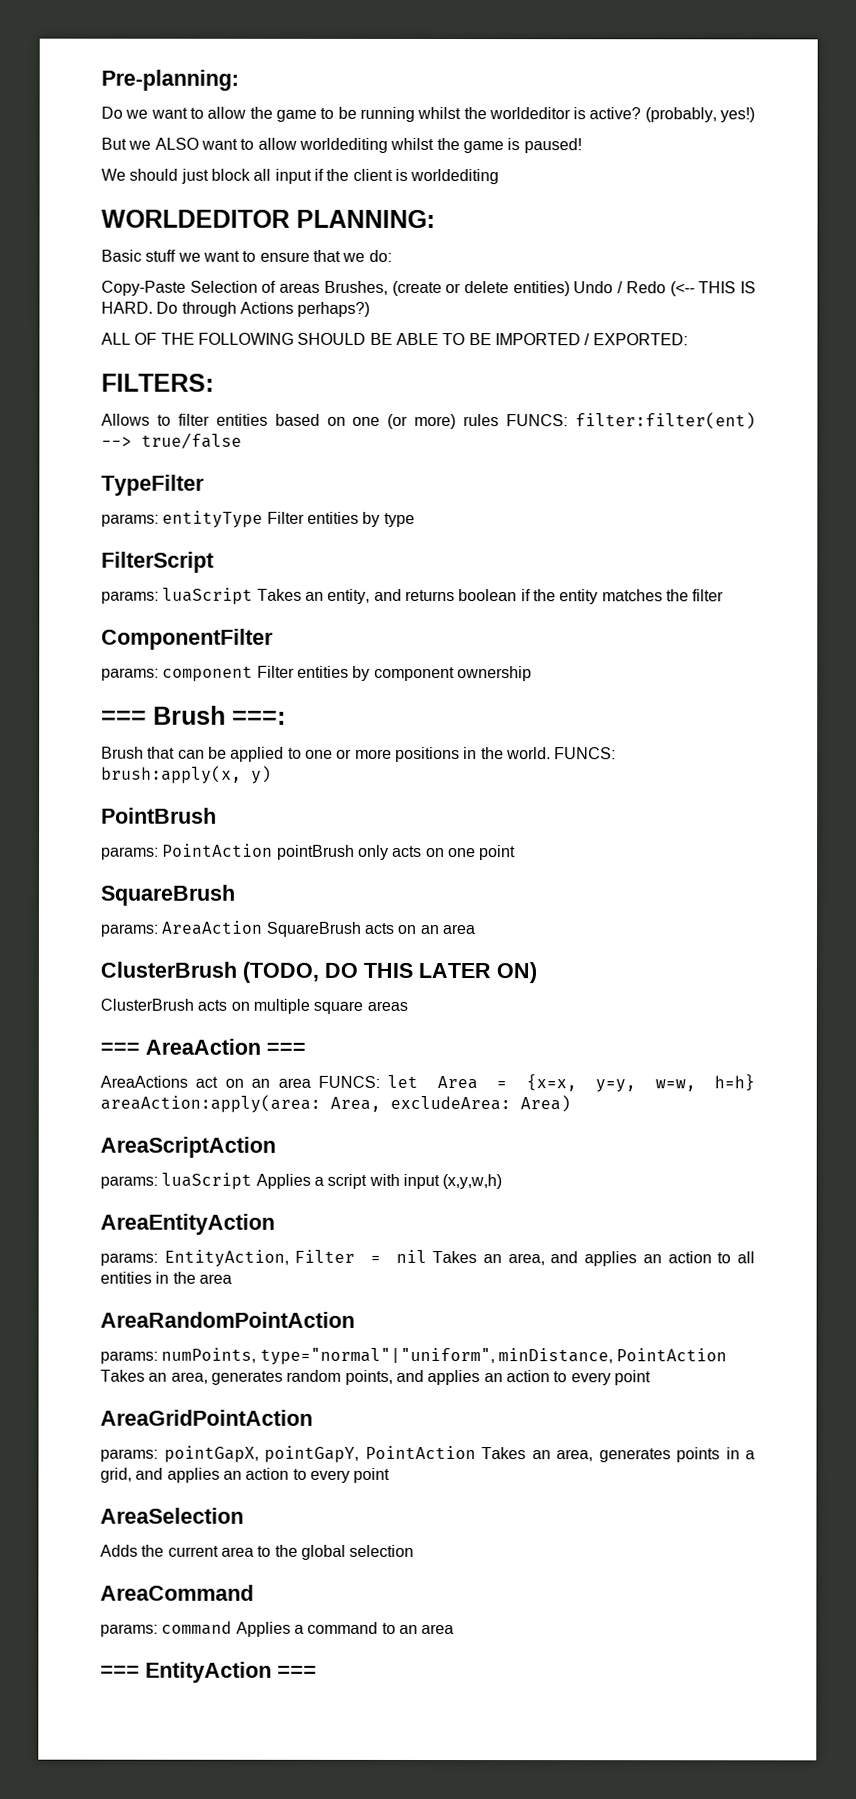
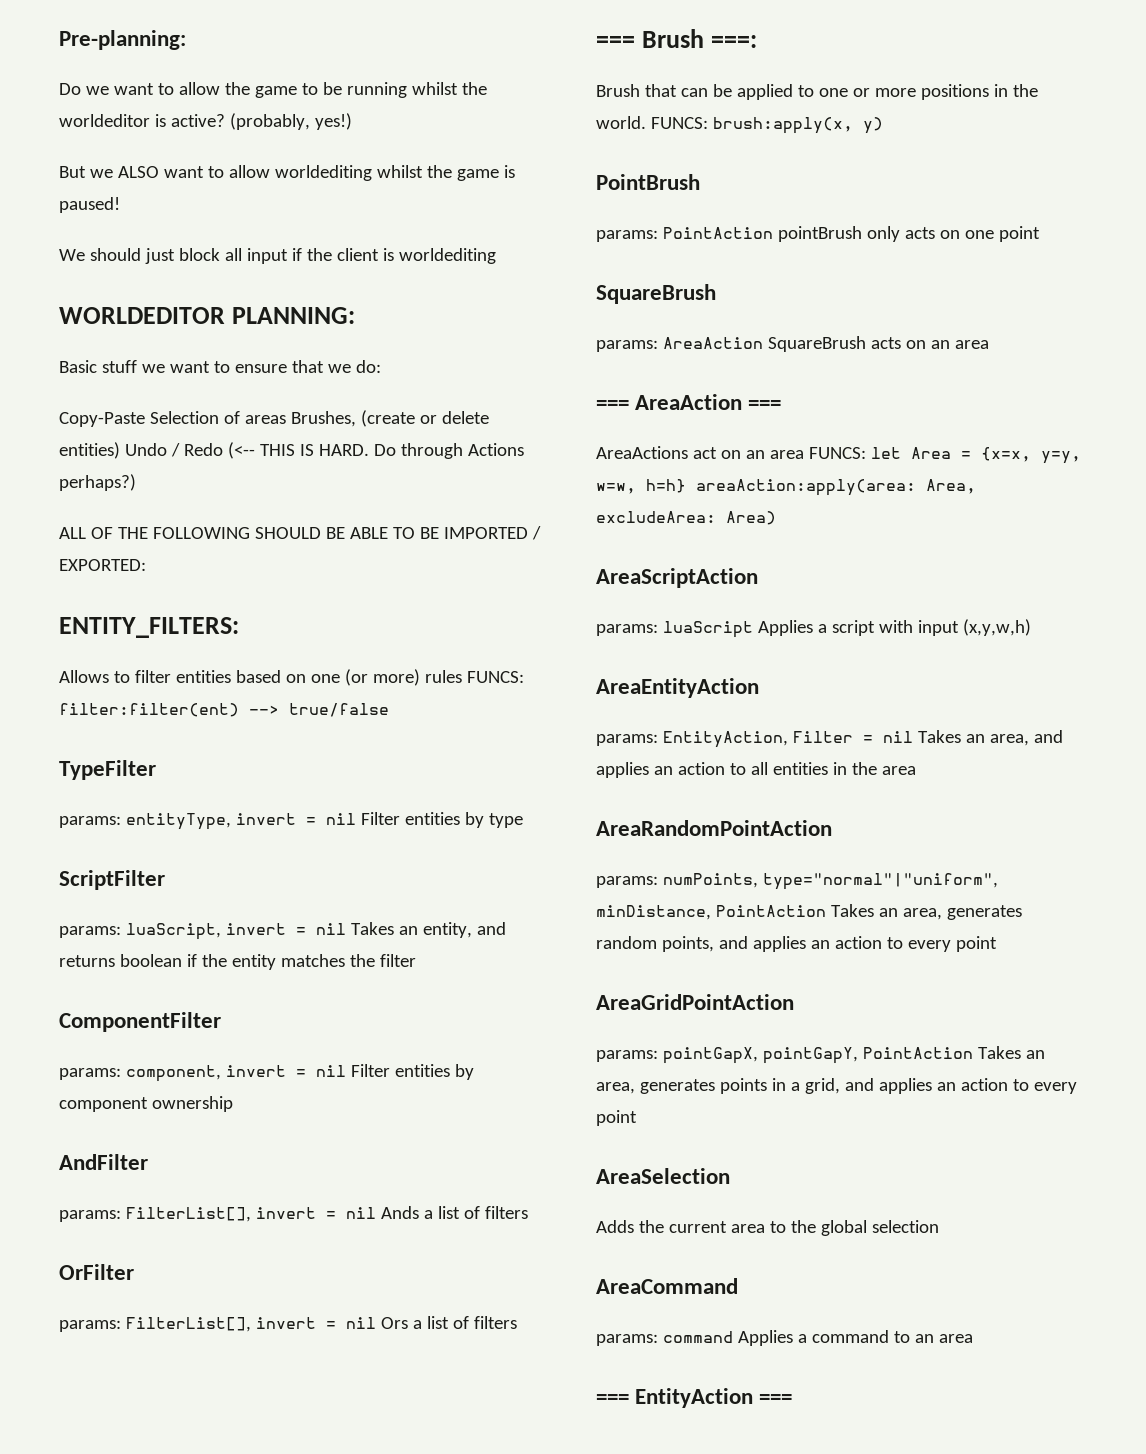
[101,373,214,392] FILTERS: -> [59,617,239,638] ENTITY_FILTERS:
[162,510,264,528] entityType -> [125,813,356,830] entityType, invert = nil
[101,551,214,573] [101,587,254,605] FilterScript // params: luaScript -> [59,870,165,890] [59,923,346,940] ScriptFilter // params: luaScript, invert = nil
[162,665,254,682] component -> [125,1065,346,1082] component, invert = nil
(532, 674) none -> [59,1154,148,1170] [59,1206,528,1222] [59,1264,134,1280] [59,1316,517,1332] // AndFilter // params: FilterList[], invert = nil Ands a list of filters // OrFilter // params: FilterList[], invert = nil Ors a list of filters
[100,961,537,984] [100,998,408,1014] // ClusterBrush (TODO, DO THIS LATER ON) // ClusterBrush acts on multiple square areas -> (989, 344) none

